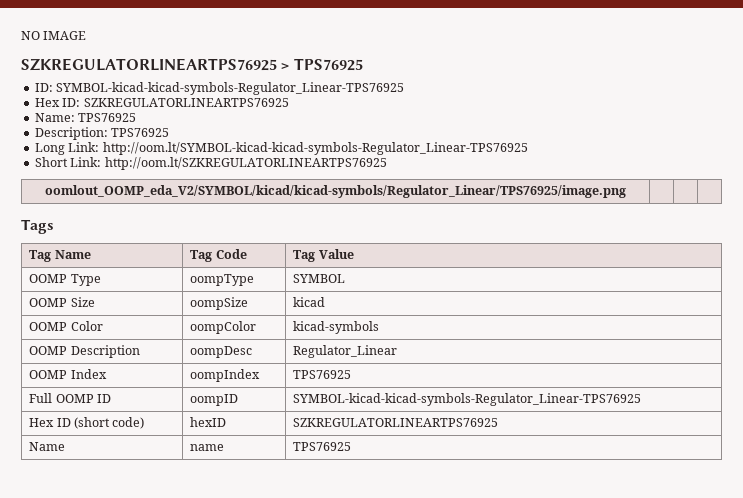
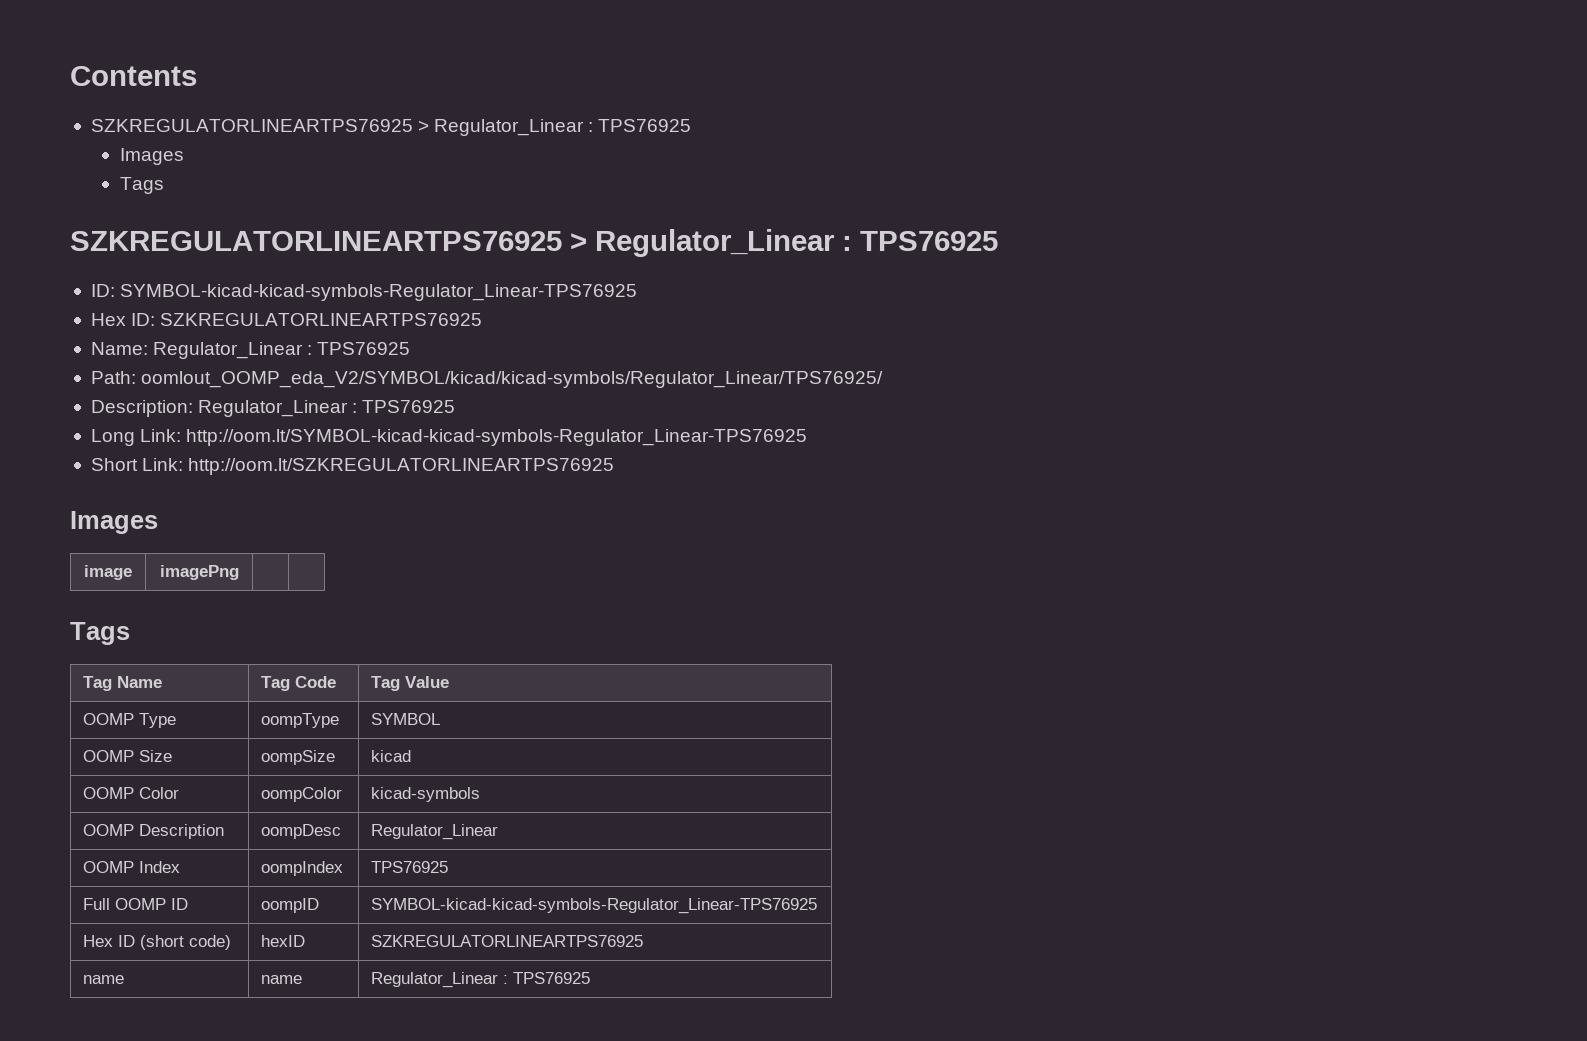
[21,31,87,40] [21,58,290,71] NO IMAGE // SZKREGULATORLINEARTPS76925 > -> [70,66,197,86] [90,119,692,136] [119,148,184,165] [119,177,164,194] [70,229,852,257] Contents // SZKREGULATORLINEARTPS76925 > Regulator_Linear : TPS76925 // Images // Tags // SZKREGULATORLINEARTPS76925 > Regulator_Linear :
[78,113,137,122] TPS76925 -> [153,342,411,359] [90,371,884,388] Regulator_Linear : TPS76925 // Path: oomlout_OOMP_eda_V2/SYMBOL/kicad/kicad-symbols/Regulator_Linear/TPS76925/
(108, 133) none -> [198,400,358,417] Regulator_Linear :
[45,185,626,198] // oomlout_OOMP_eda_V2/SYMBOL/kicad/kicad-symbols/Regulator_Linear/TPS76925/image.png | -> [70,511,158,534] [84,565,132,580] [159,565,239,580] // Images // image | imagePng
[29,442,66,451] [190,444,225,451] Name | name | -> [83,975,125,984] [261,975,303,984] [371,972,509,988] name | name | Regulator_Linear :

